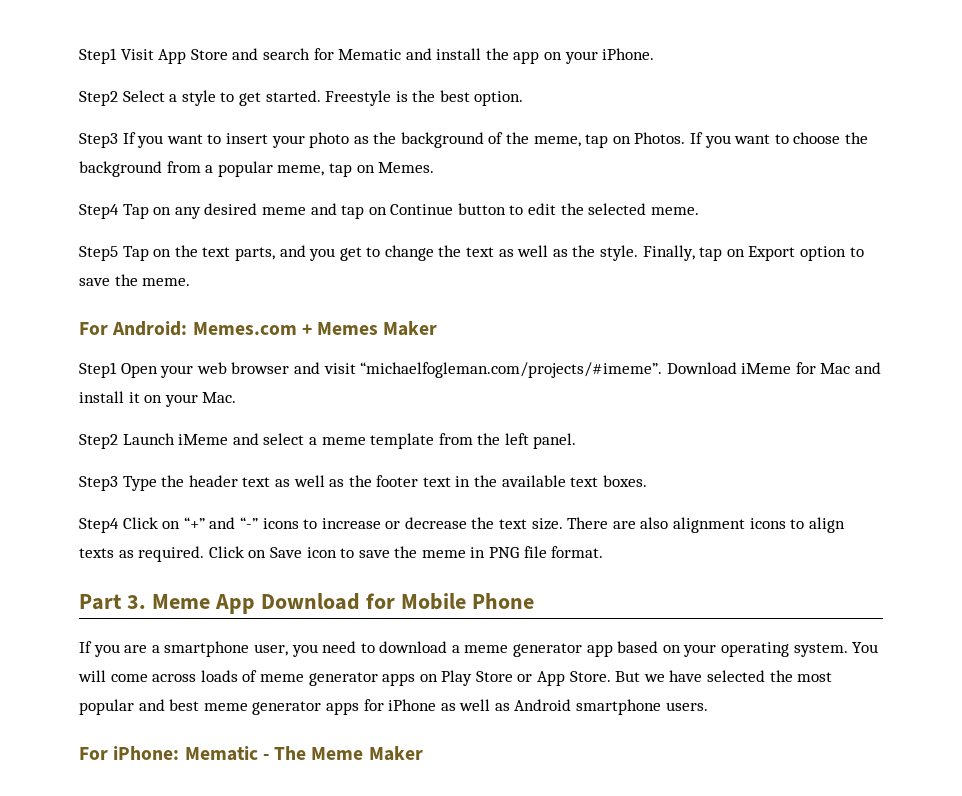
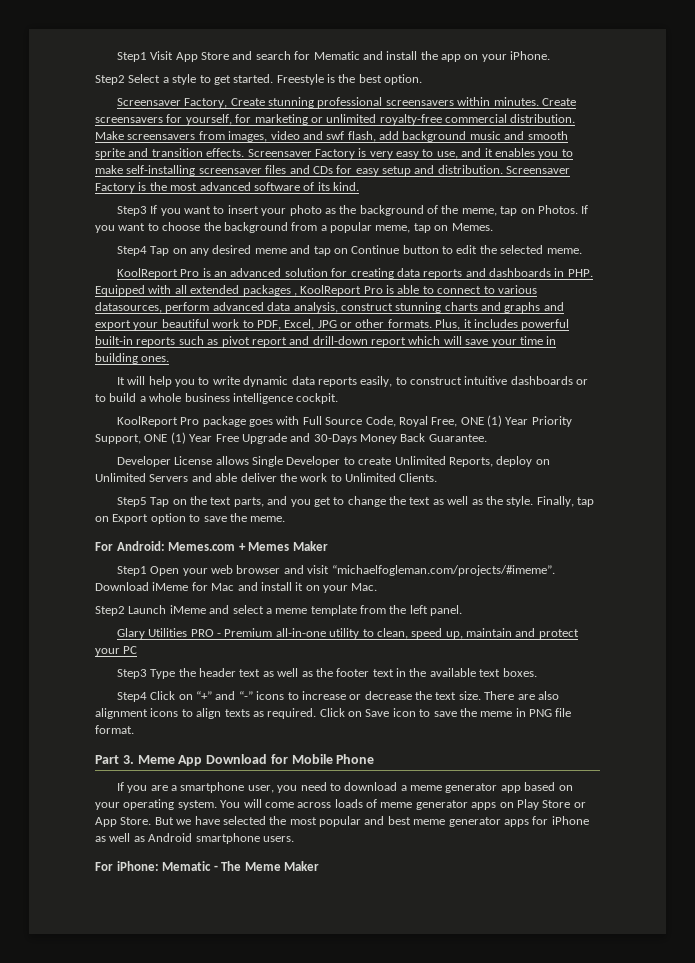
(524, 98) none -> [116,97,576,108] [95,114,576,125] [95,131,568,142] [95,148,573,159] [95,165,571,176] [95,182,359,193] // Screensaver Factory, Create stunning professional screensavers within minutes. Create screensavers for yourself, for marketing or unlimited royalty-free commercial distribution. Make screensavers from images, video and swf flash, add background music and smooth sprite and transition effects. Screensaver Factory is very easy to use, and it enables you to make self-installing screensaver files and CDs for easy setup and distribution. Screensaver Factory is the most advanced software of its kind.
(699, 211) none -> [116,268,593,279] [95,285,537,296] [95,302,564,313] [95,319,570,330] [95,336,557,347] [95,353,170,364] [116,376,589,387] [95,393,339,404] [116,415,572,427] [95,432,487,444] [116,456,550,467] [95,473,438,482] // KoolReport Pro is an advanced solution for creating data reports and dashboards in PHP. Equipped with all extended packages , KoolReport Pro is able to connect to various datasources, perform advanced data analysis, construct stunning charts and graphs and export your beautiful work to PDF, Excel, JPG or other formats. Plus, it includes powerful built-in reports such as pivot report and drill-down report which will save your time in building ones. // It will help you to write dynamic data reports easily, to construct intuitive dashboards or to build a whole business intelligence cockpit. // KoolReport Pro package goes with Full Source Code, Royal Free, ONE (1) Year Priority Support, ONE (1) Year Free Upgrade and 30-Days Money Back Guarantee. // Developer License allows Single Developer to create Unlimited Reports, deploy on Unlimited Servers and able deliver the work to Unlimited Clients.
(577, 441) none -> [116,628,579,639] [95,646,138,656] // Glary Utilities PRO - Premium all-in-one utility to clean, speed up, maintain and protect your PC

